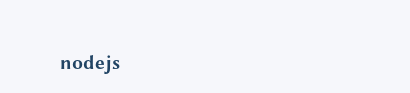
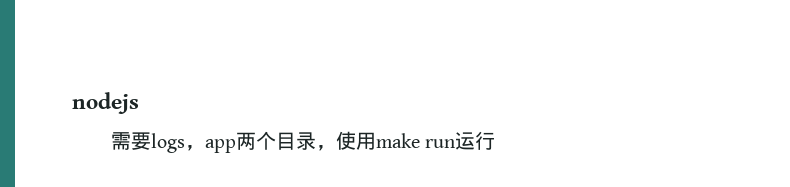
(120, 64) none -> [110,131,495,153] // 需要logs，app两个目录，使用make run运行

